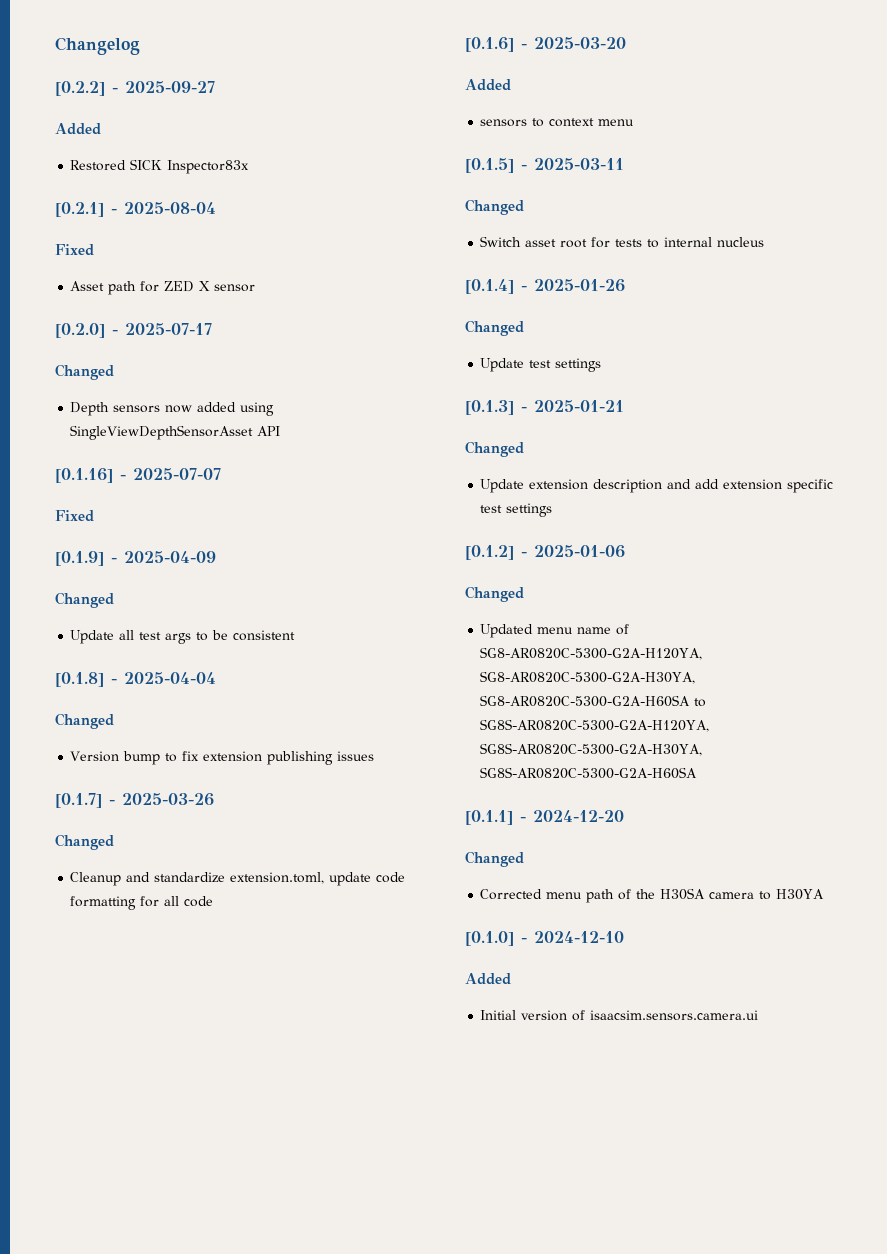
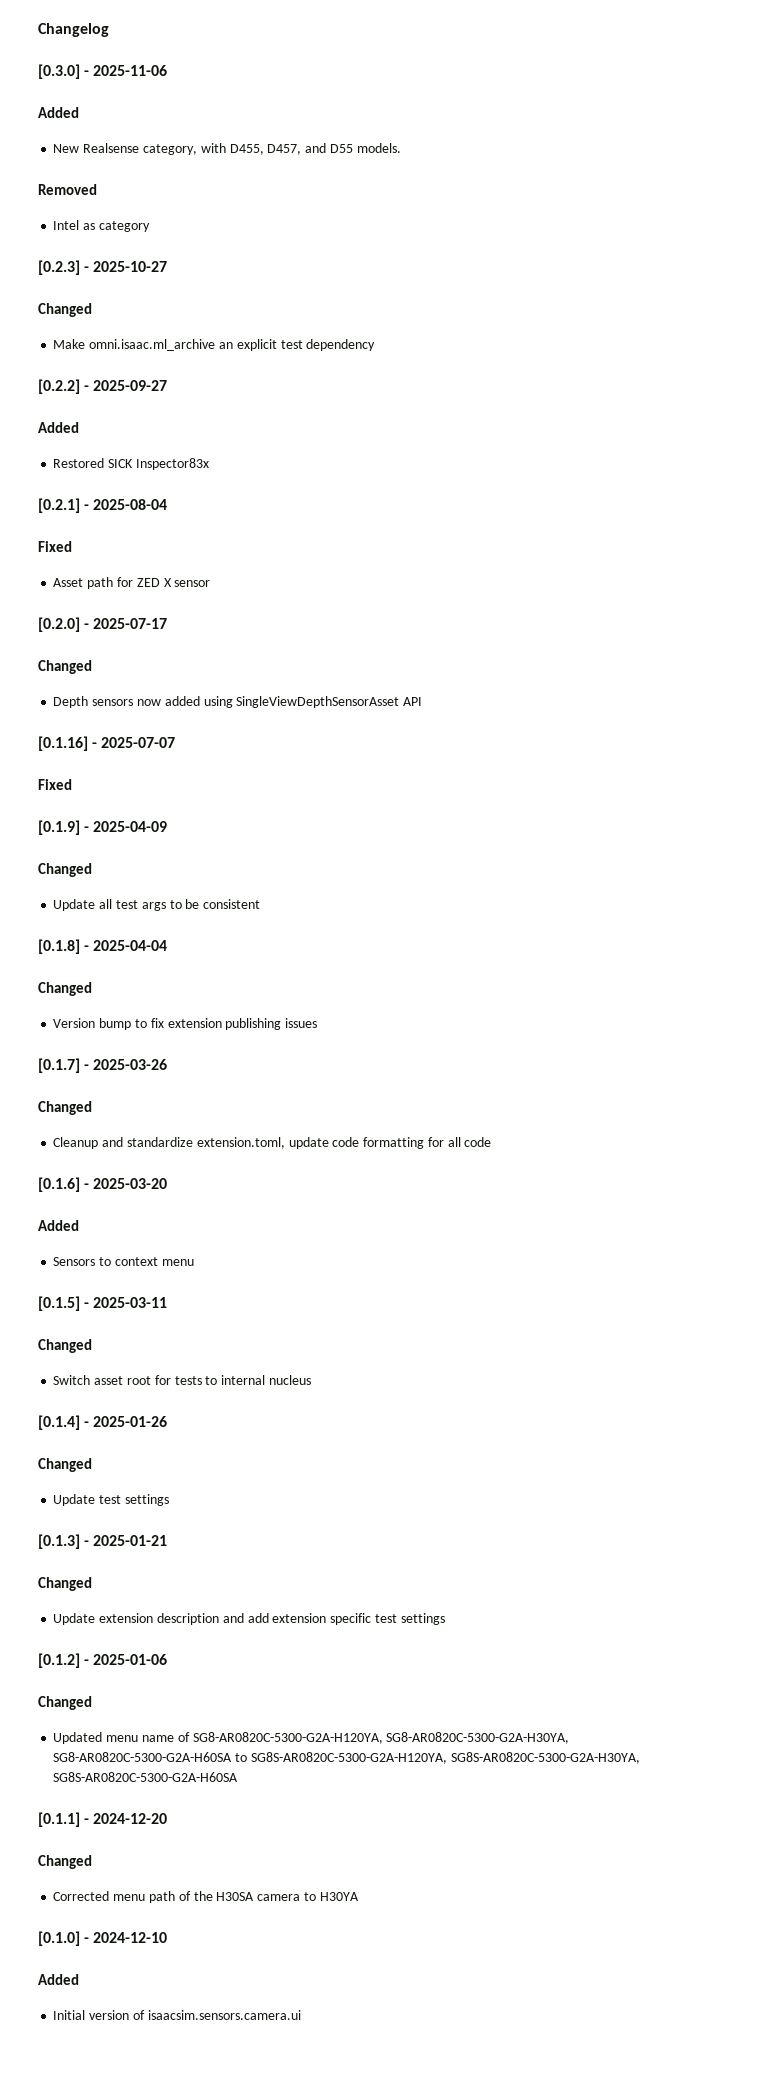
(140, 46) none -> [38,64,168,79] [38,107,79,118] [53,143,401,155] [38,184,97,195] [53,220,150,232] [38,260,168,275] [38,303,92,317] [53,339,376,351] // [0.3.0] - 2025-11-06 // Added // New Realsense category, with D455, D457, and D55 models. // Removed // Intel as category // [0.2.3] - 2025-10-27 // Changed // Make omni.isaac.ml_archive an explicit test dependency
[480,119,528,127] sensors -> [53,1257,96,1266] Sensors

